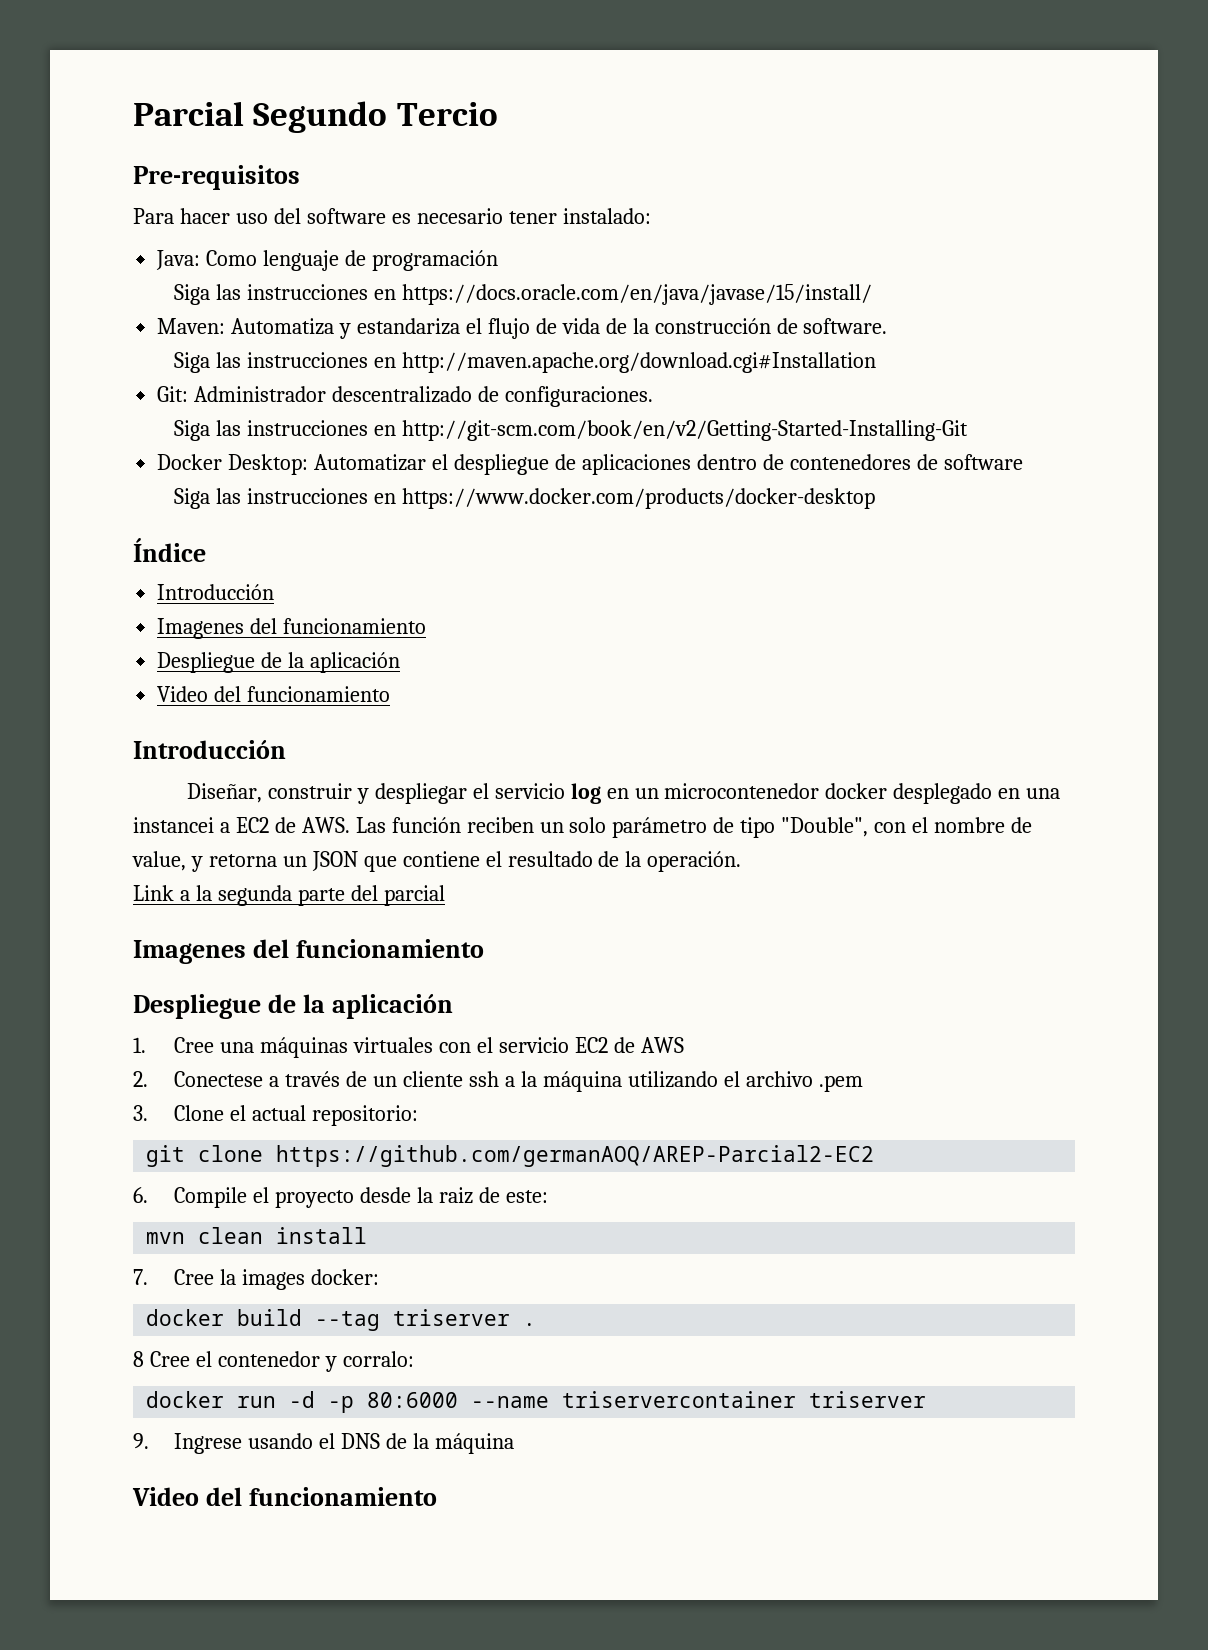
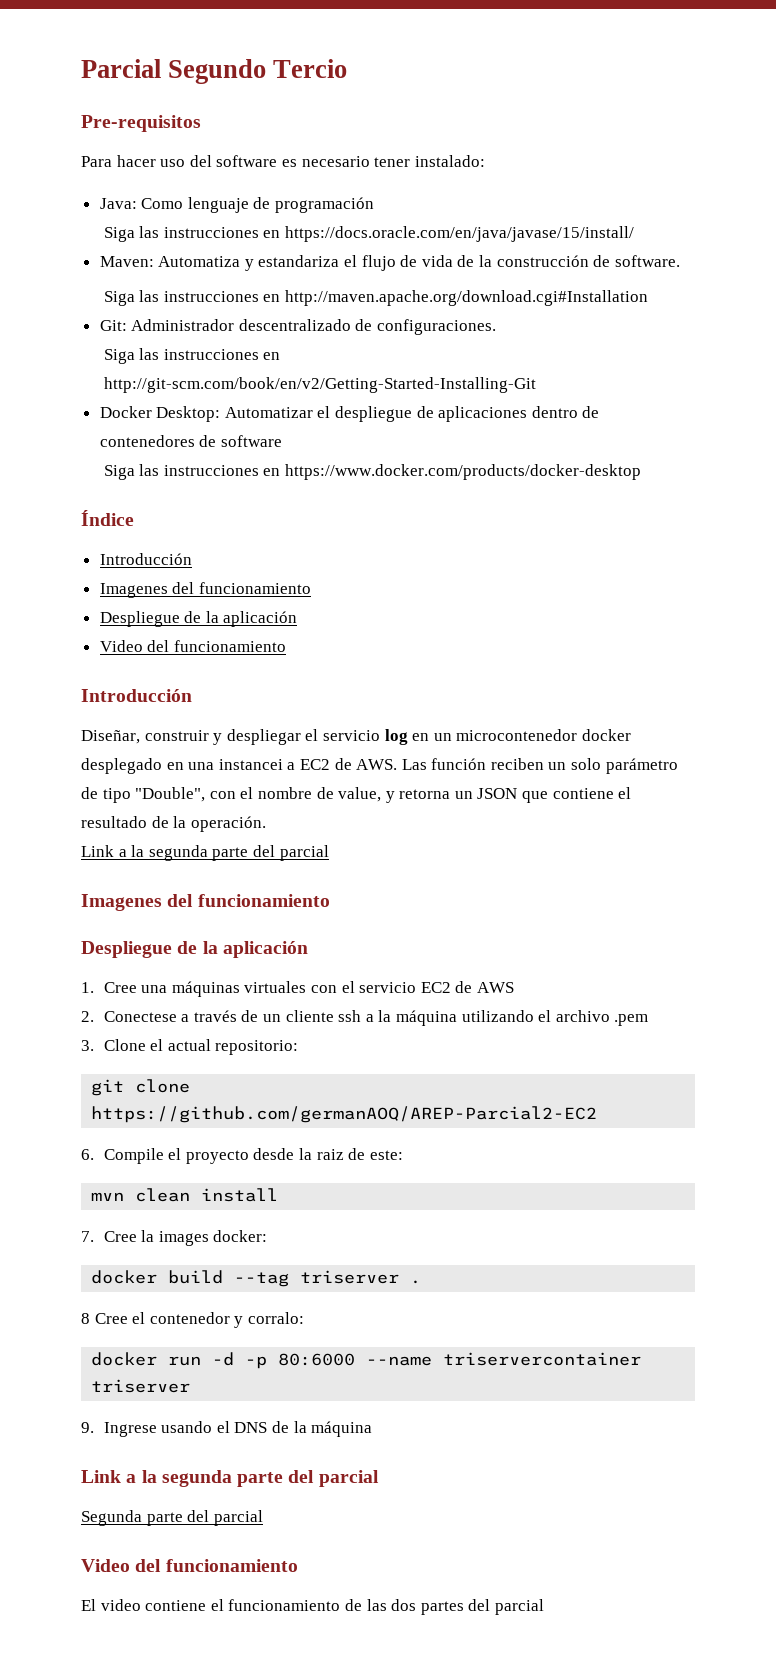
[132,1487,437,1506] Video del funcionamiento -> [81,1470,379,1487] [81,1510,263,1526] [81,1559,298,1572] [81,1599,544,1615] Link a la segunda parte del parcial // Segunda parte del parcial // Video del funcionamiento // El video contiene el funcionamiento de las dos partes del parcial

